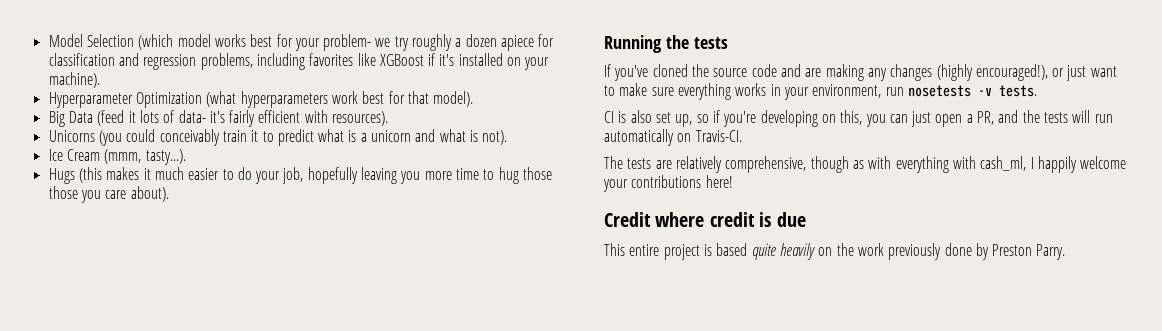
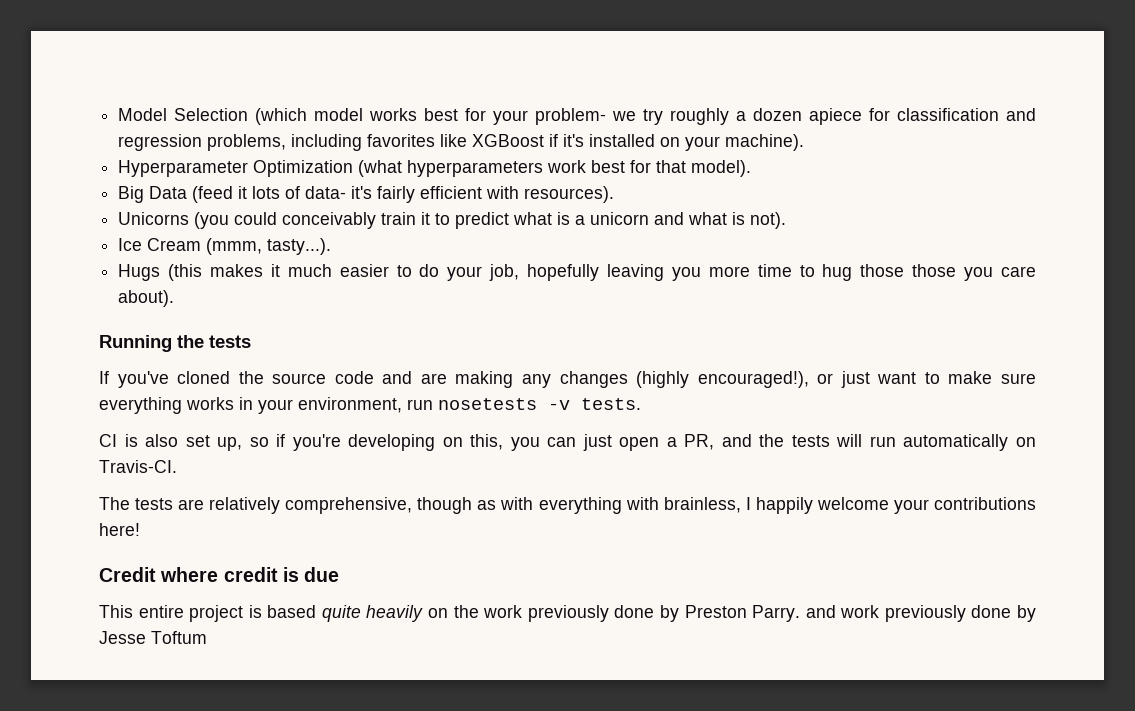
[980,156,1027,171] cash_ml, -> [663,497,741,513] brainless,
(1066, 252) none -> [805,605,1036,622] [99,631,207,644] and work previously done by Jesse Toftum

